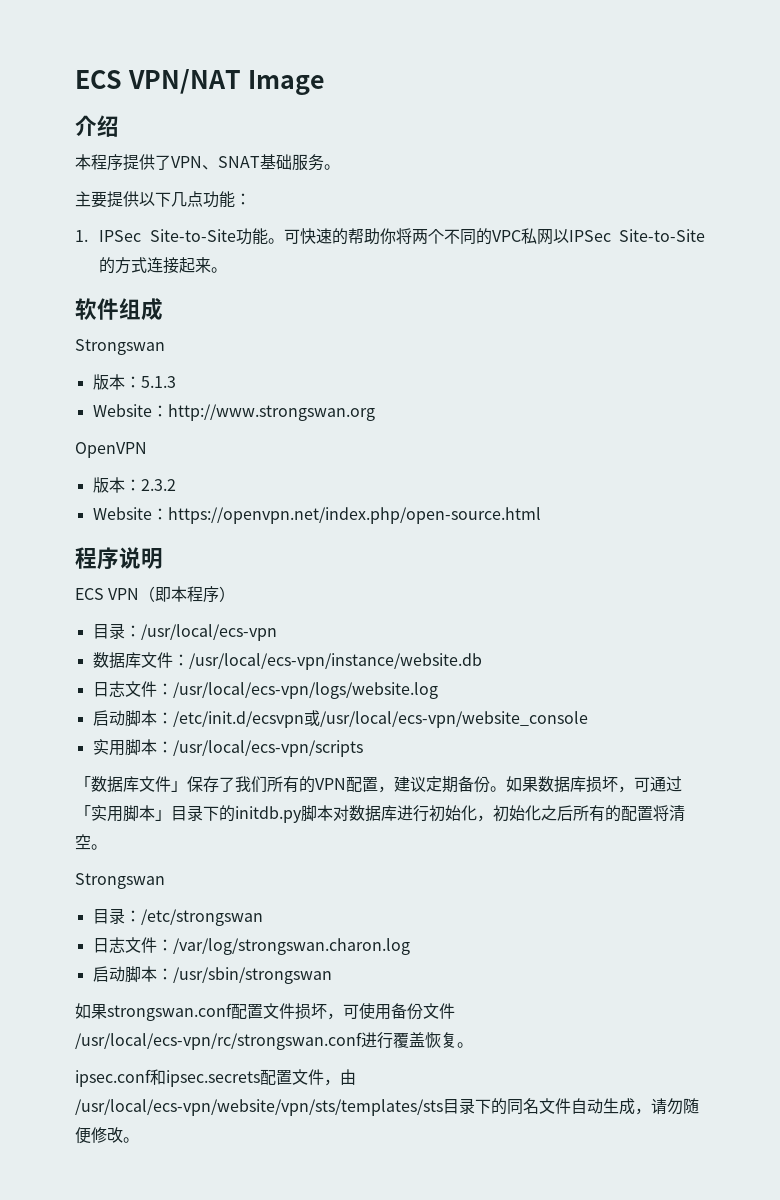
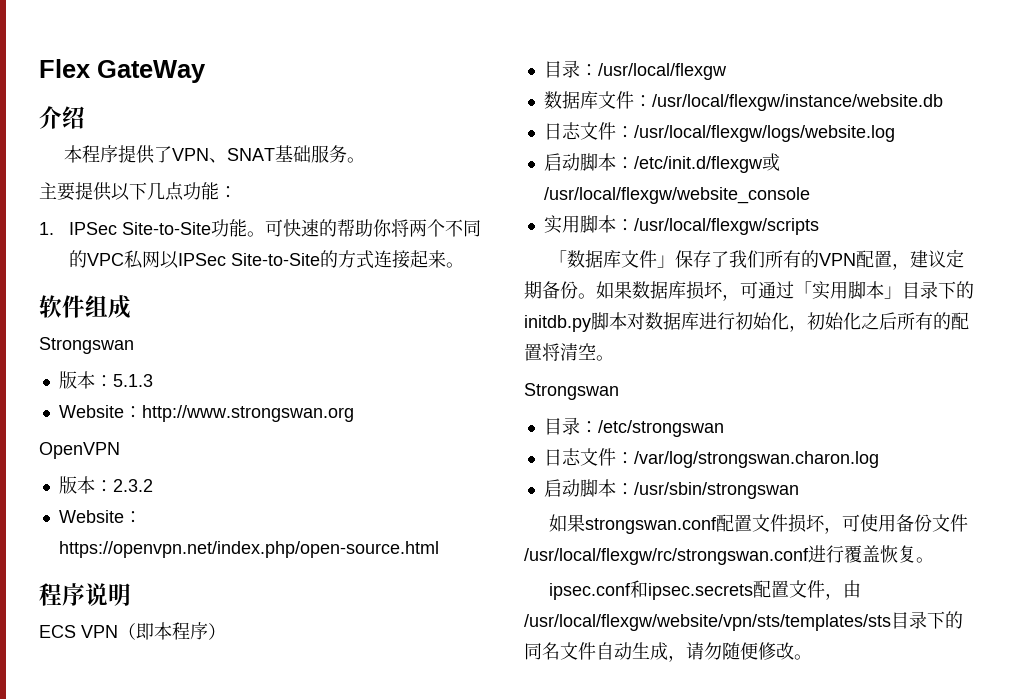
[75,69,325,95] ECS VPN/NAT Image -> [39,59,206,83] Flex GateWay
[140,624,277,641] /usr/local/ecs-vpn -> [597,63,727,80] /usr/local/flexgw
[188,653,482,670] [92,681,438,699] [92,710,588,728] /usr/local/ecs-vpn/instance/website.db // 日志文件：/usr/local/ecs-vpn/logs/website.log // 启动脚本：/etc/init.d/ecsvpn或/usr/local/ecs-vpn/website_console -> [651,94,943,111] [543,122,895,142] [543,153,780,173] [543,187,810,204] /usr/local/flexgw/instance/website.db // 日志文件：/usr/local/flexgw/logs/website.log // 启动脚本：/etc/init.d/flexgw或/usr/local/flexgw/website_console
[172,740,363,757] /usr/local/ecs-vpn/scripts -> [633,218,819,235] /usr/local/flexgw/scripts
[75,1032,362,1050] /usr/local/ecs-vpn/rc/strongswan.conf -> [524,548,809,565] /usr/local/flexgw/rc/strongswan.conf
[75,1099,443,1116] /usr/local/ecs-vpn/website/vpn/sts/templates/sts -> [524,614,891,631] /usr/local/flexgw/website/vpn/sts/templates/sts

